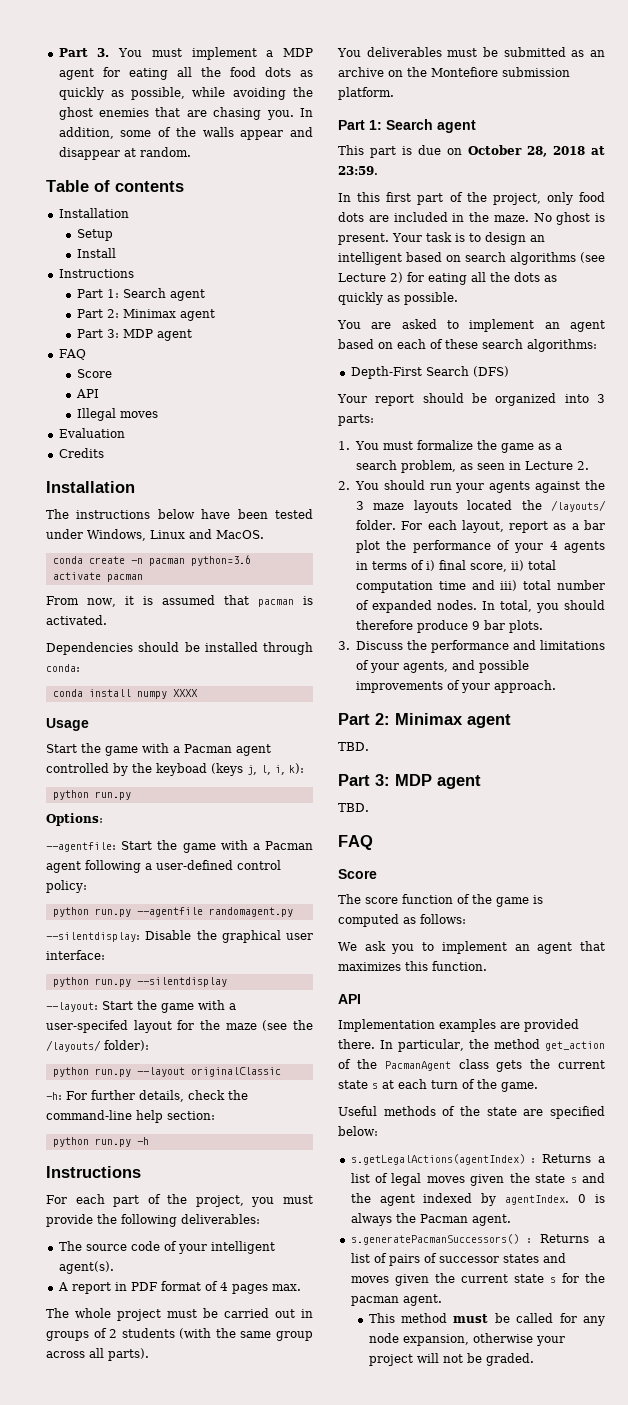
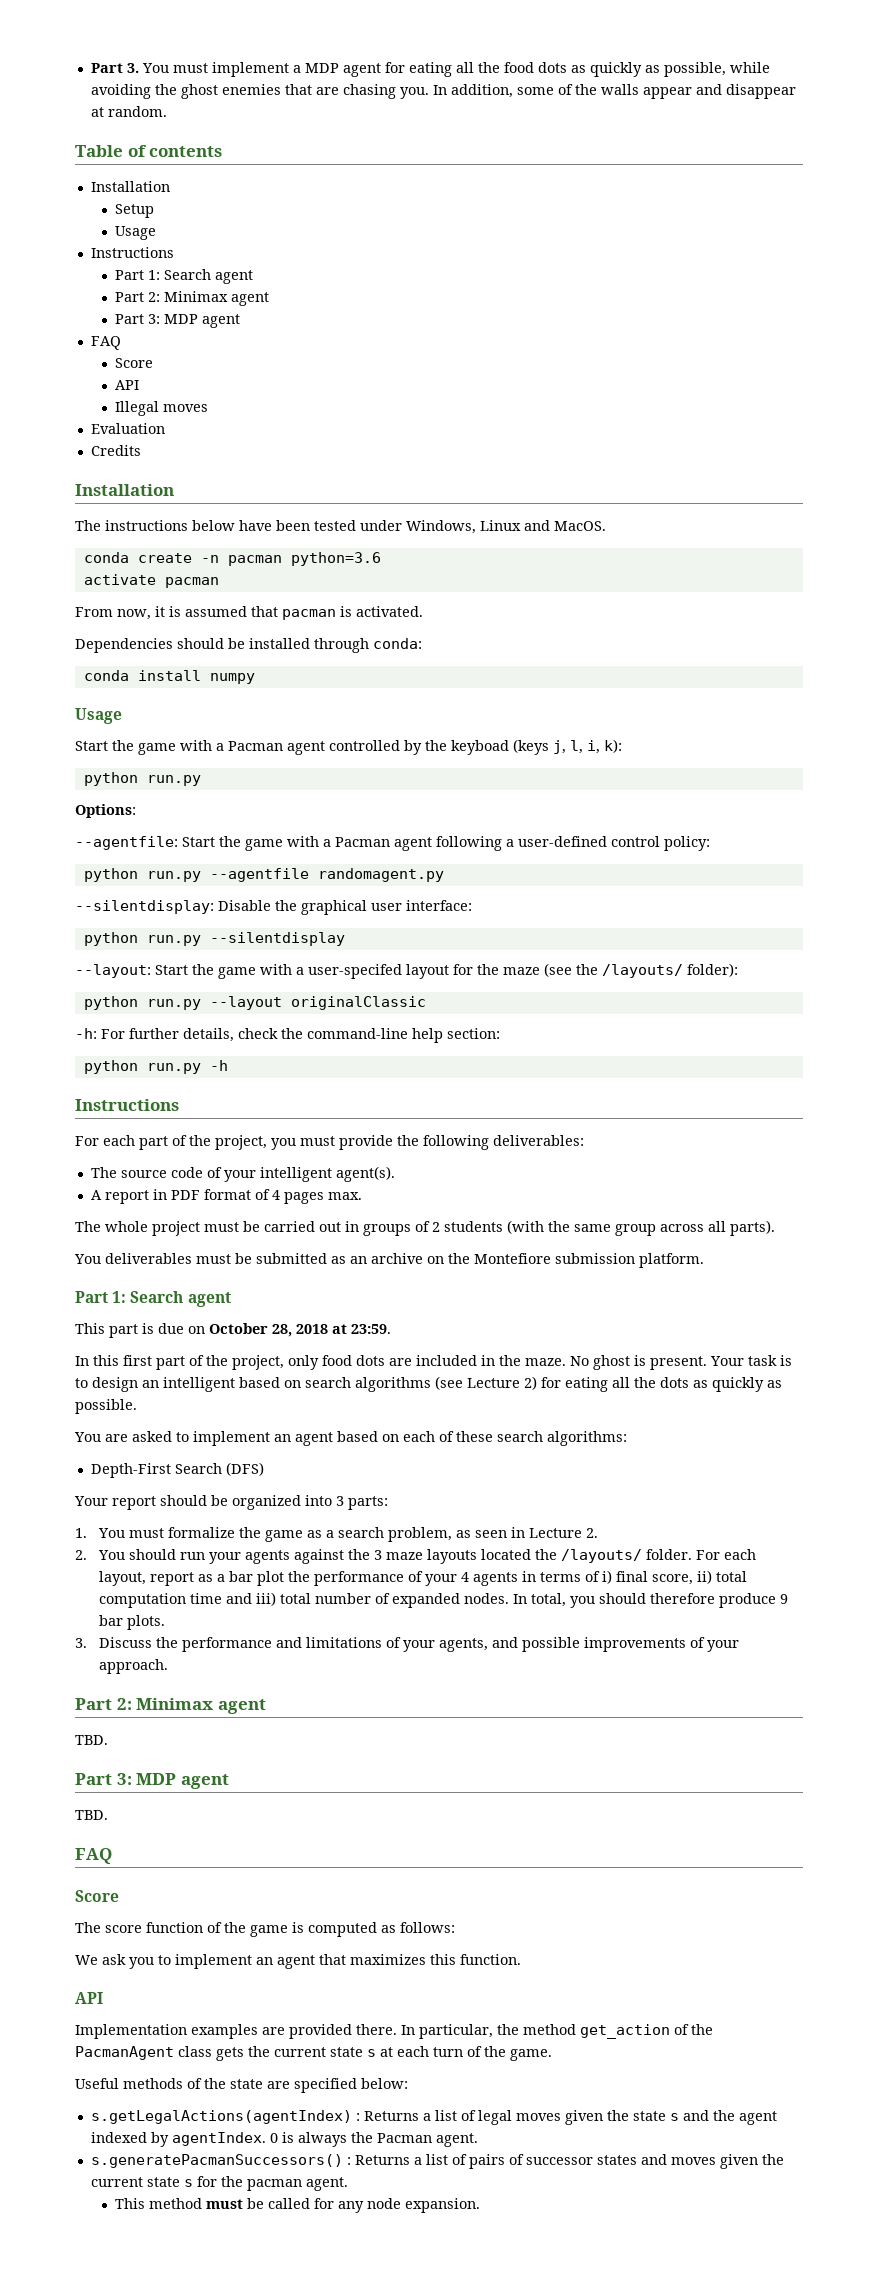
[76,248,116,258] Install -> [115,226,157,240] Usage
[172,689,198,697] XXXX -> (255, 678) none
[402,1333,565,1346] [368,1353,534,1366] expansion, otherwise your project will not be graded. -> [405,2198,481,2213] expansion.

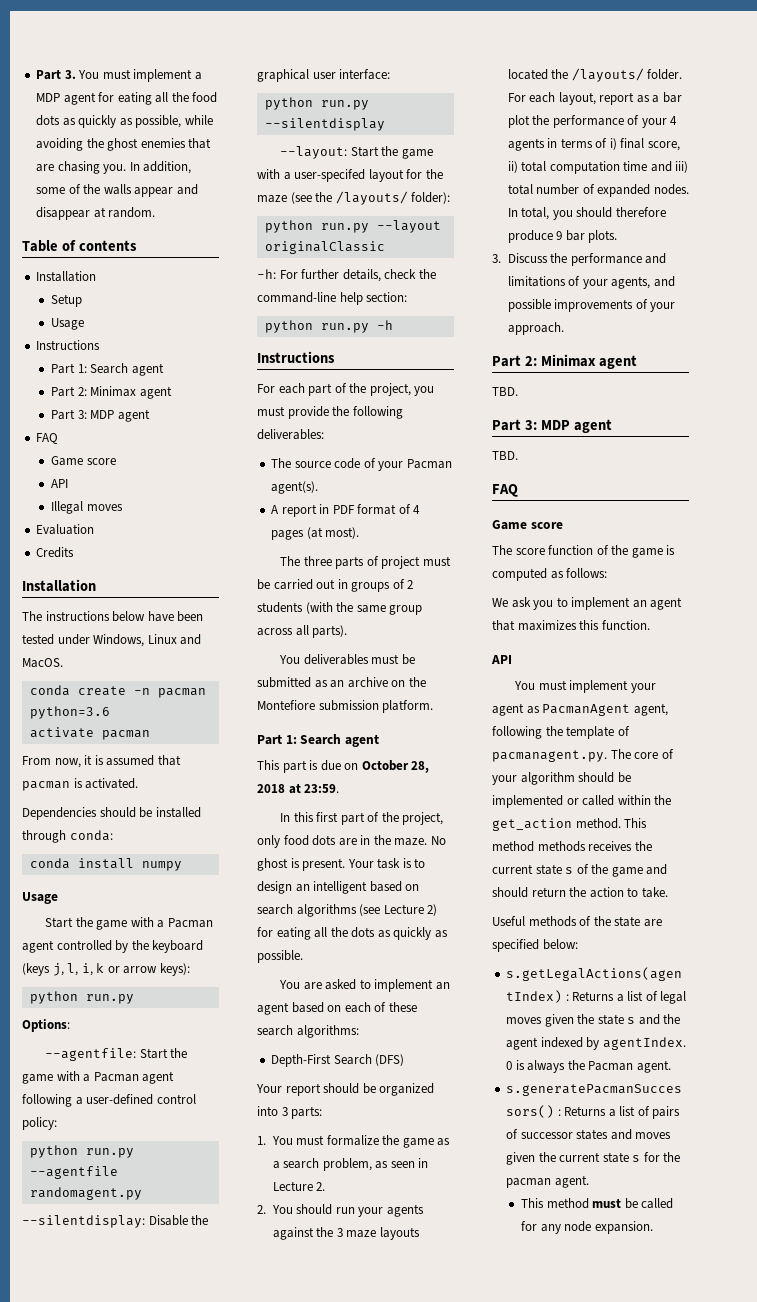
[115,358,154,368] Score -> [51,456,116,466] Game score
[451,740,509,755] keyboad -> [152,940,204,953] keyboard
[604,739,622,753] k): -> [96,963,190,976] k or arrow keys):
[259,1167,332,1182] intelligent -> [406,459,452,469] Pacman
[327,1192,362,1200] [75,1221,148,1232] max. // The whole -> [306,527,360,539] [280,556,379,569] (at most). // The three parts of
[416,1355,477,1366] included -> (357, 842) none
[75,1890,119,1902] Score -> [492,520,563,530] Game score
[75,2024,713,2039] [75,2046,552,2061] Implementation examples are provided there. In particular, the method get_action of the PacmanAgent class gets the current state s at each turn of the game. -> [514,680,656,693] [492,703,668,716] [492,726,630,739] [492,749,674,762] [492,772,631,785] [492,795,672,808] [492,818,648,831] [492,841,652,852] [492,864,668,877] [492,887,668,898] You must implement your agent as PacmanAgent agent, following the template of pacmanagent.py. The core of your algorithm should be implemented or called within the get_action method. This method methods receives the current state s of the game and should return the action to take.

